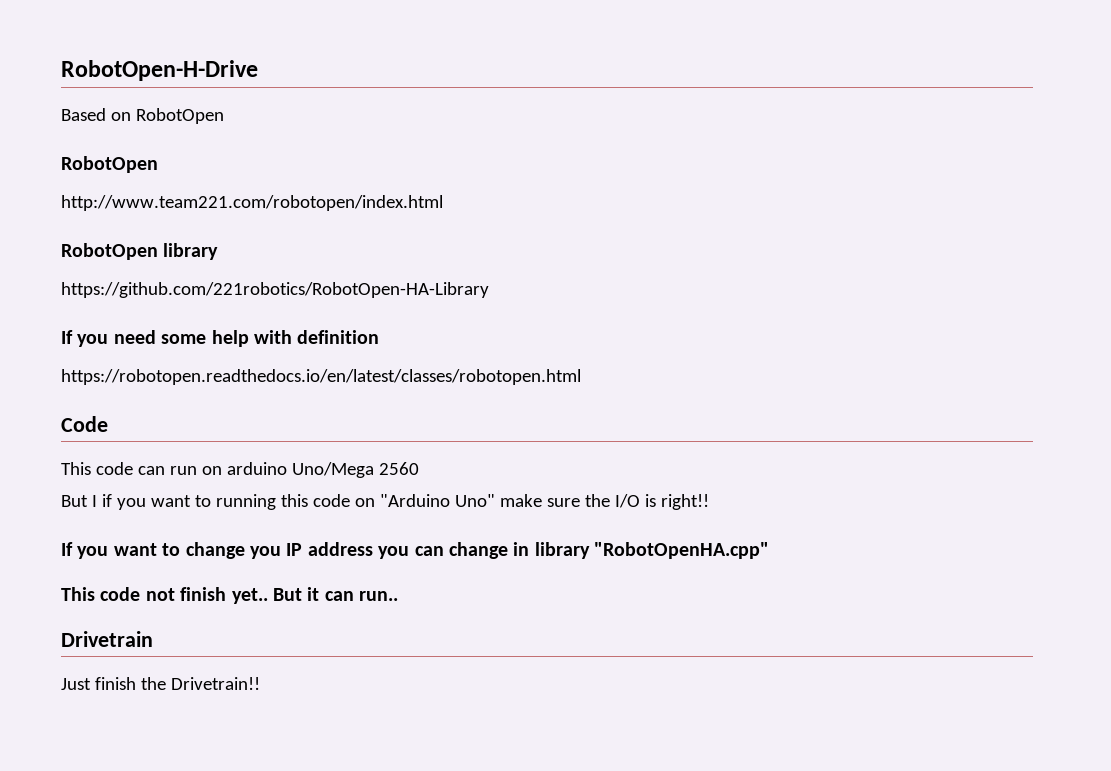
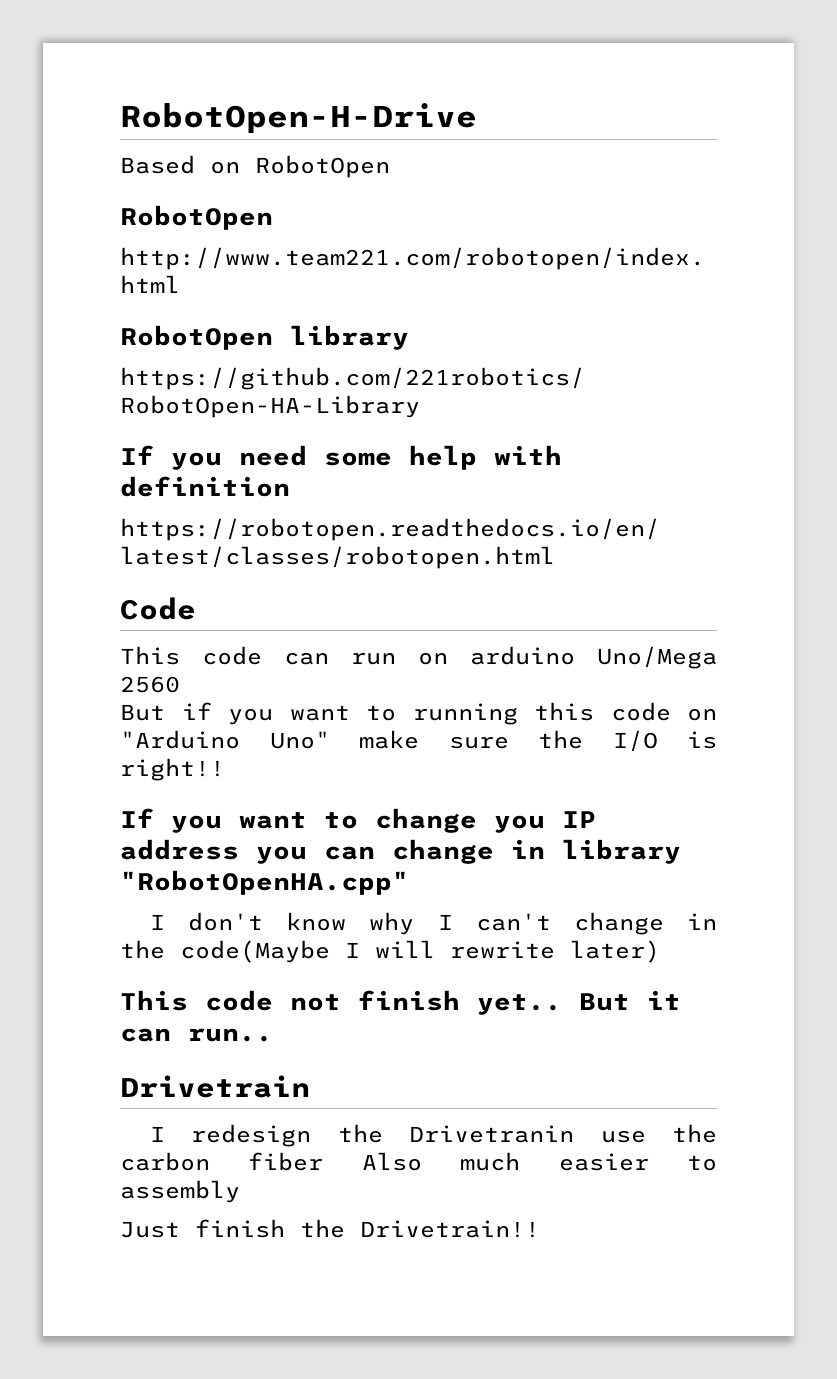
[91,495,97,507] I -> (165, 712) none
(770, 550) none -> [149,912,717,935] [120,940,660,963] // I don't know why I can't change in the code(Maybe I will rewrite later)
(153, 639) none -> [149,1124,717,1147] [120,1152,717,1171] [120,1180,240,1203] // I redesign the Drivetranin use the carbon fiber Also much easier to assembly

